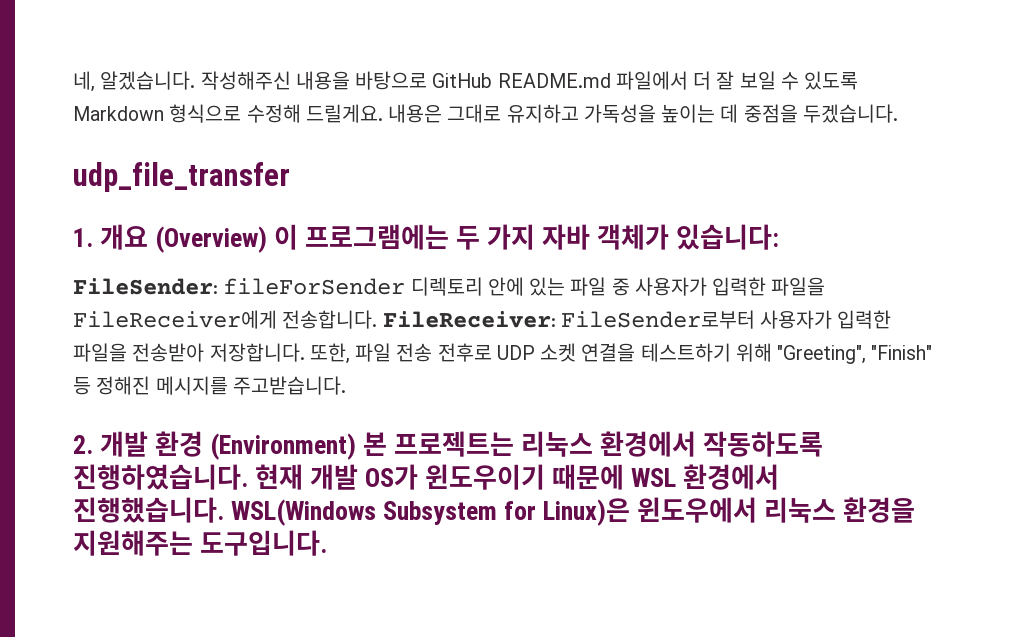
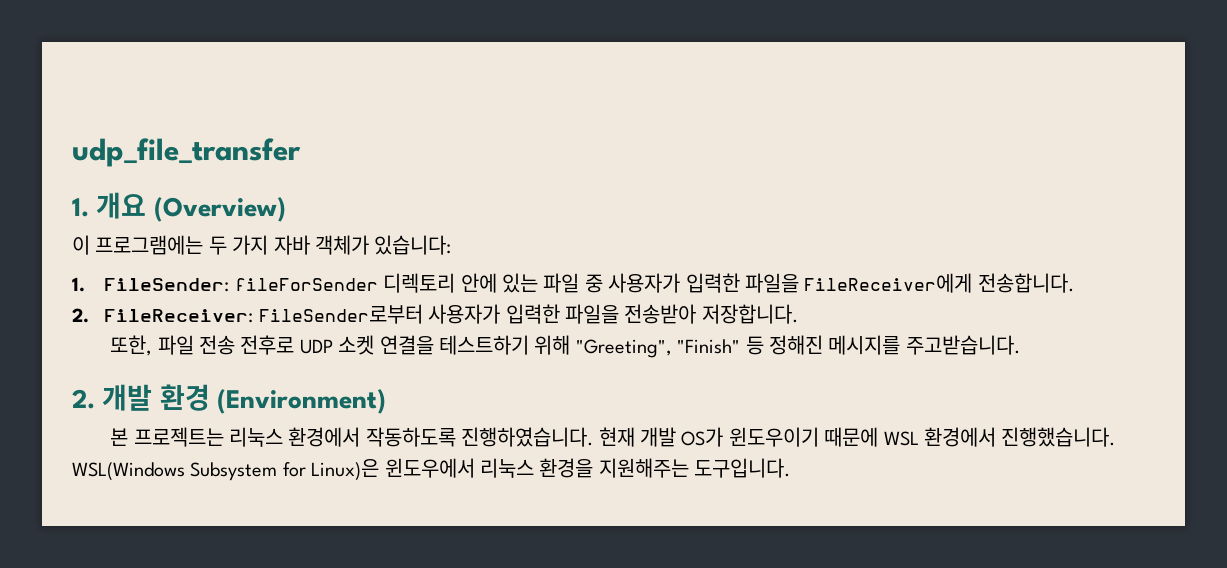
[73,71,859,92] [73,104,898,123] 네, 알겠습니다. 작성해주신 내용을 바탕으로 GitHub README.md 파일에서 더 잘 보일 수 있도록 Markdown 형식으로 수정해 드릴게요. 내용은 그대로 유지하고 가독성을 높이는 데 중점을 두겠습니다. // -> (72, 152) none
(268, 239) none -> (286, 209) //
(780, 237) none -> [72,277,85,292] 1.
(378, 319) none -> [72,308,89,323] // 2.
(305, 352) none -> (798, 314) //
(357, 446) none -> (386, 401) //

